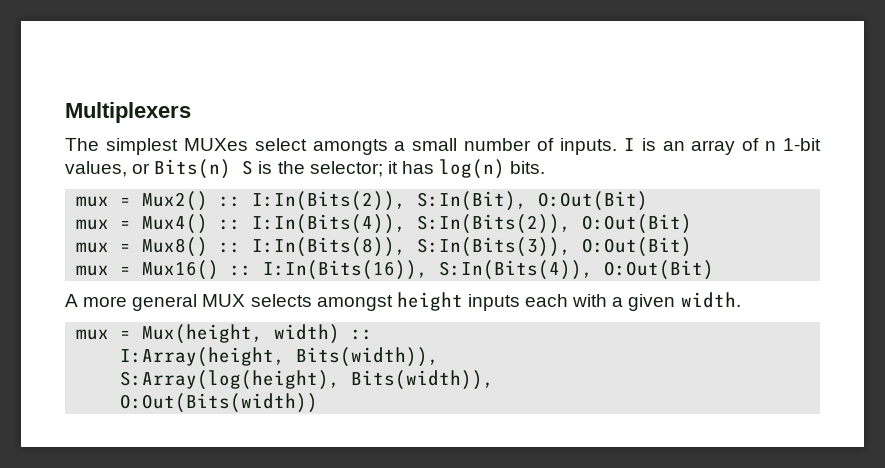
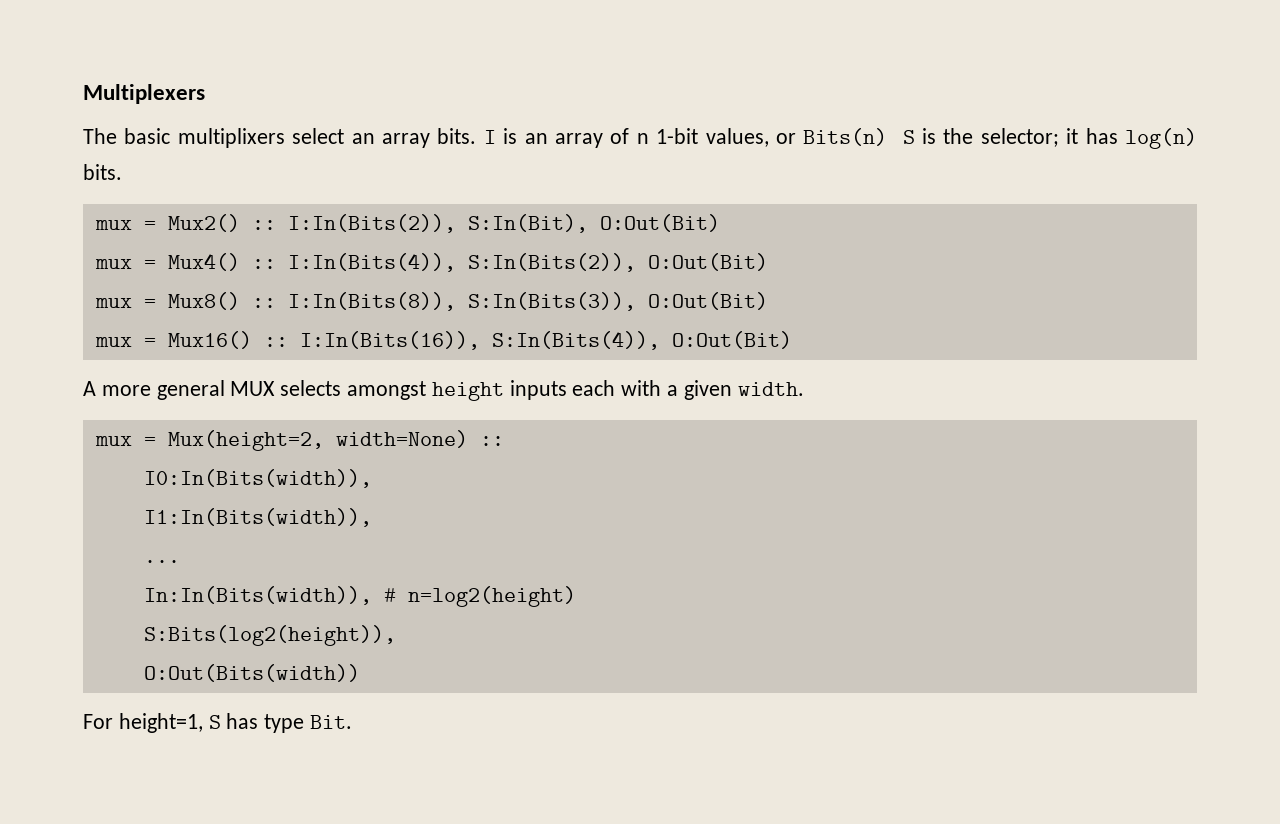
[105,138,617,155] simplest MUXes select amongts a small number of inputs. -> [124,128,477,148] basic multiplixers select an array bits.
[142,324,341,344] Mux(height, width) -> [167,430,468,451] Mux(height=2, width=None)
[120,347,440,367] [120,370,495,390] [120,393,319,413] I:Array(height, Bits(width)), // S:Array(log(height), Bits(width)), // O:Out(Bits(width)) -> [143,469,372,488] [143,508,372,527] [143,560,180,563] [143,586,576,607] [143,625,396,646] [143,664,360,682] [83,713,353,733] I0:In(Bits(width)), // I1:In(Bits(width)), // ... // In:In(Bits(width)), # n=log2(height) // S:Bits(log2(height)), // O:Out(Bits(width)) // For height=1, S has type Bit.

